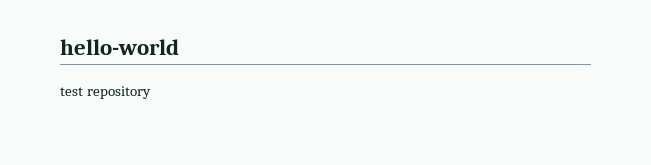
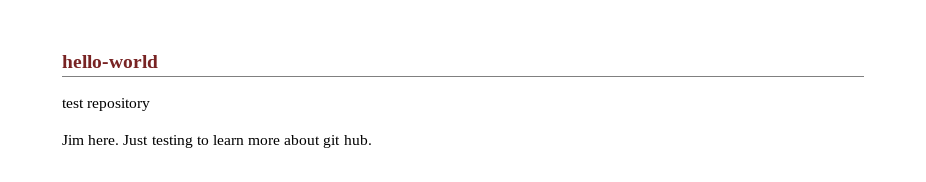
(151, 92) none -> [62,135,372,148] // Jim here. Just testing to learn more about git hub.

